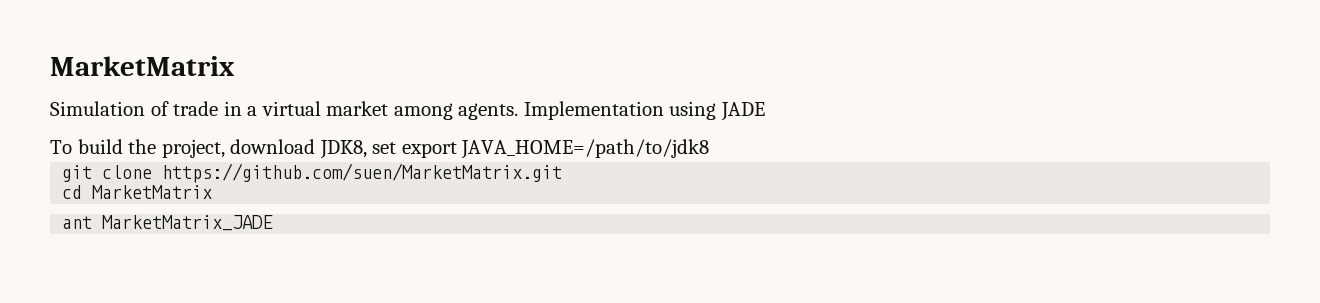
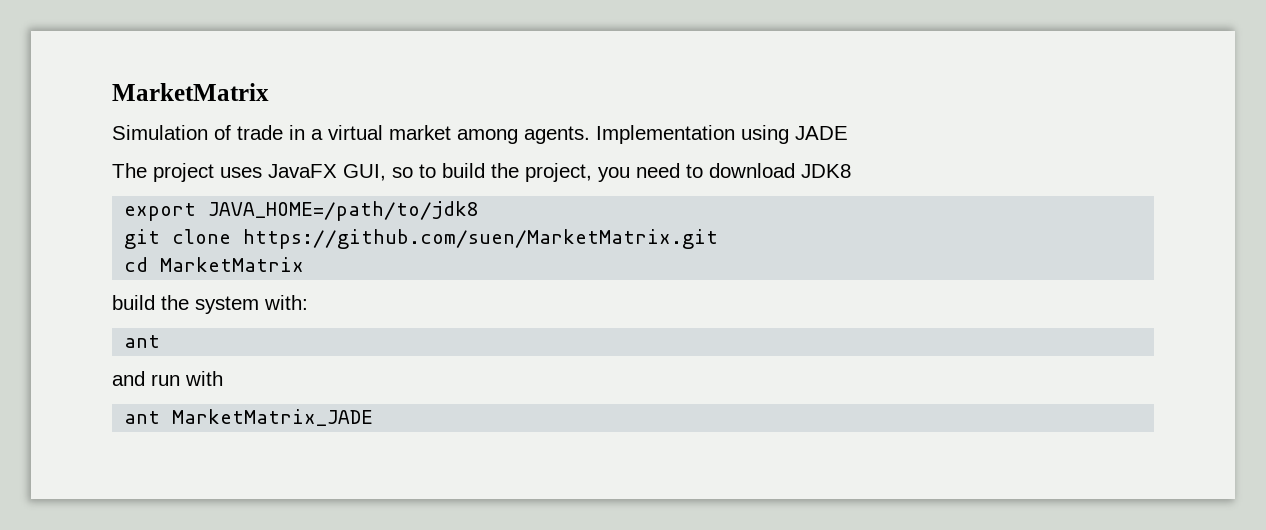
[50,139,397,159] To build the project, download JDK8, set -> [112,163,851,182] The project uses JavaFX GUI, so to build the project, you need to download JDK8 //
(213, 192) none -> [112,295,308,314] [124,335,161,348] [112,371,223,386] // build the system with: // ant // and run with

